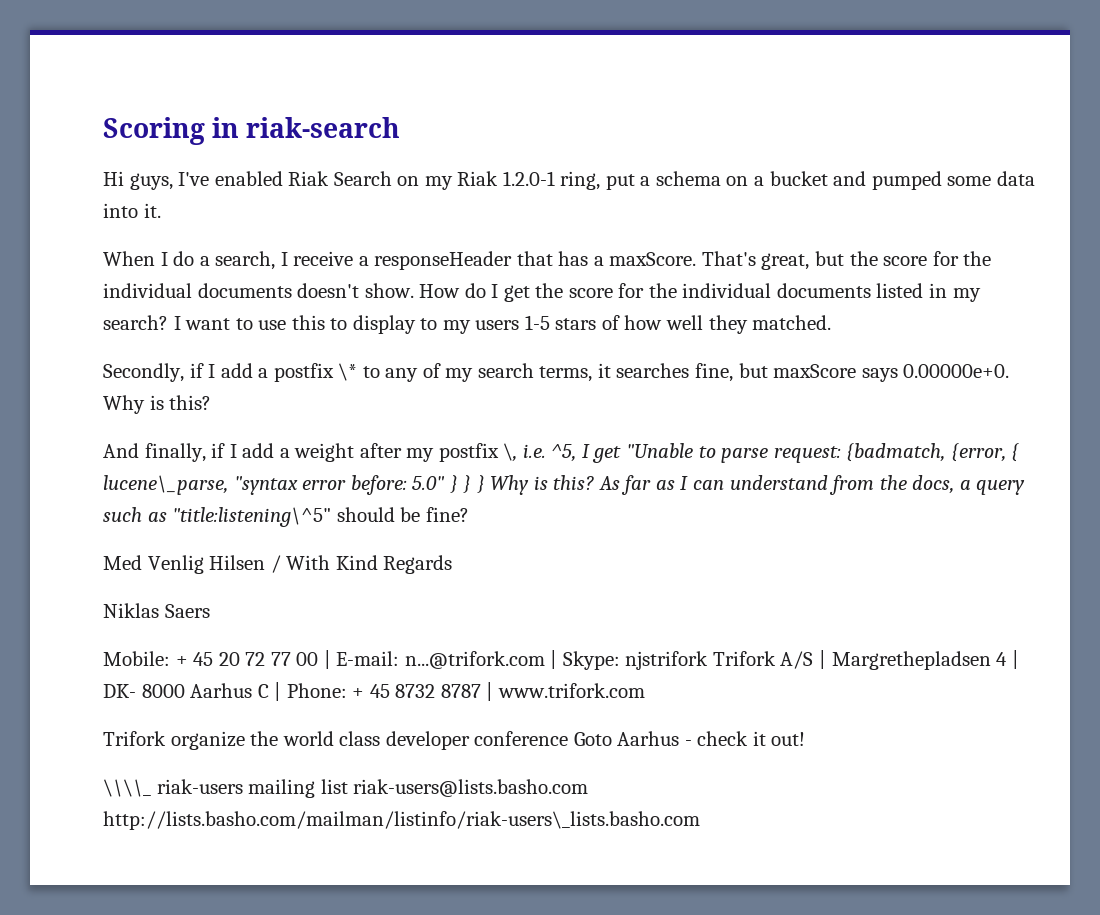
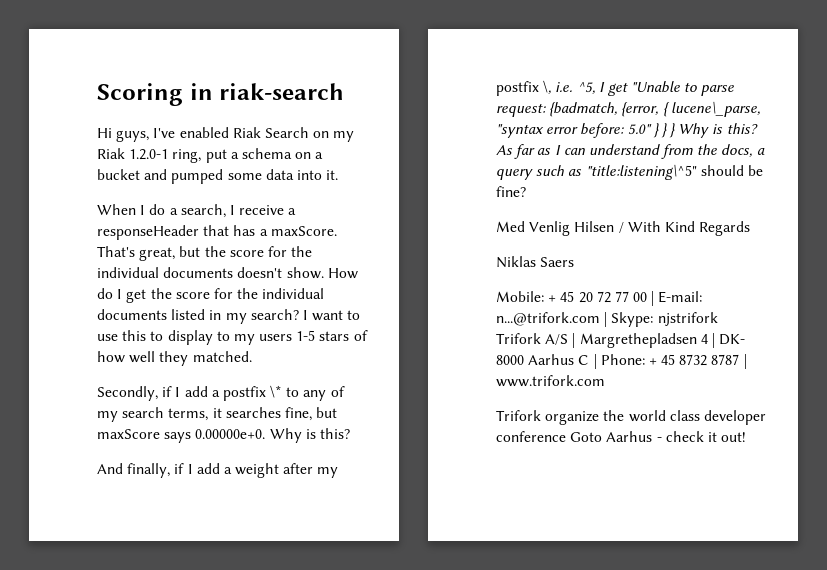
[103,779,589,798] [103,811,700,830] // \\\\_ riak-users mailing list riak-users@lists.basho.com http://lists.basho.com/mailman/listinfo/riak-users\_lists.basho.com -> (747, 437) none

